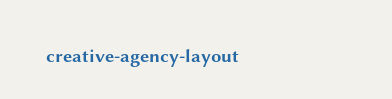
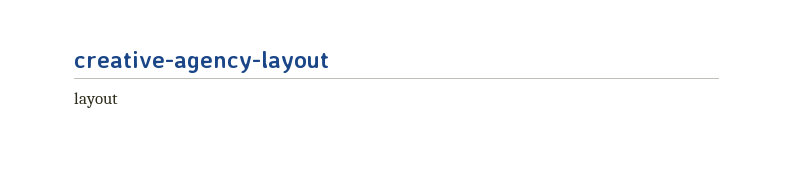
(239, 58) none -> [74,92,118,108] // layout

